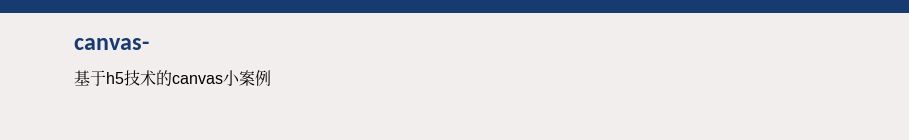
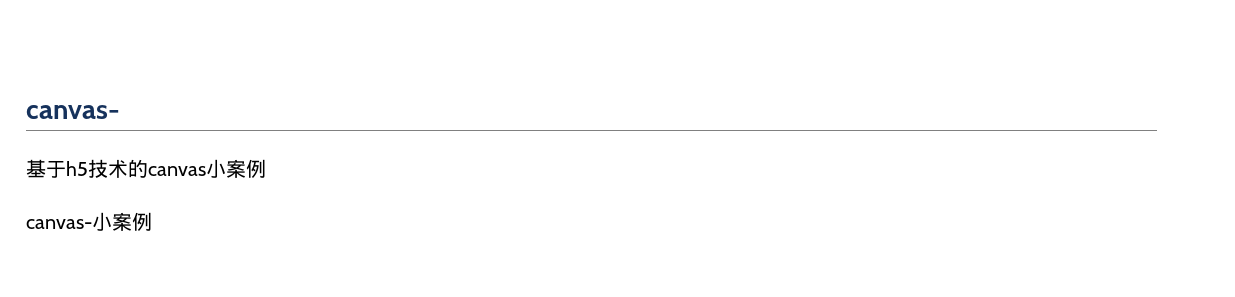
(271, 78) none -> [26,212,152,231] // canvas-小案例

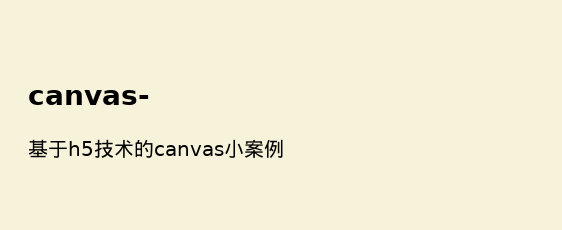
[26,212,152,231] // canvas-小案例 -> (284, 148) none

